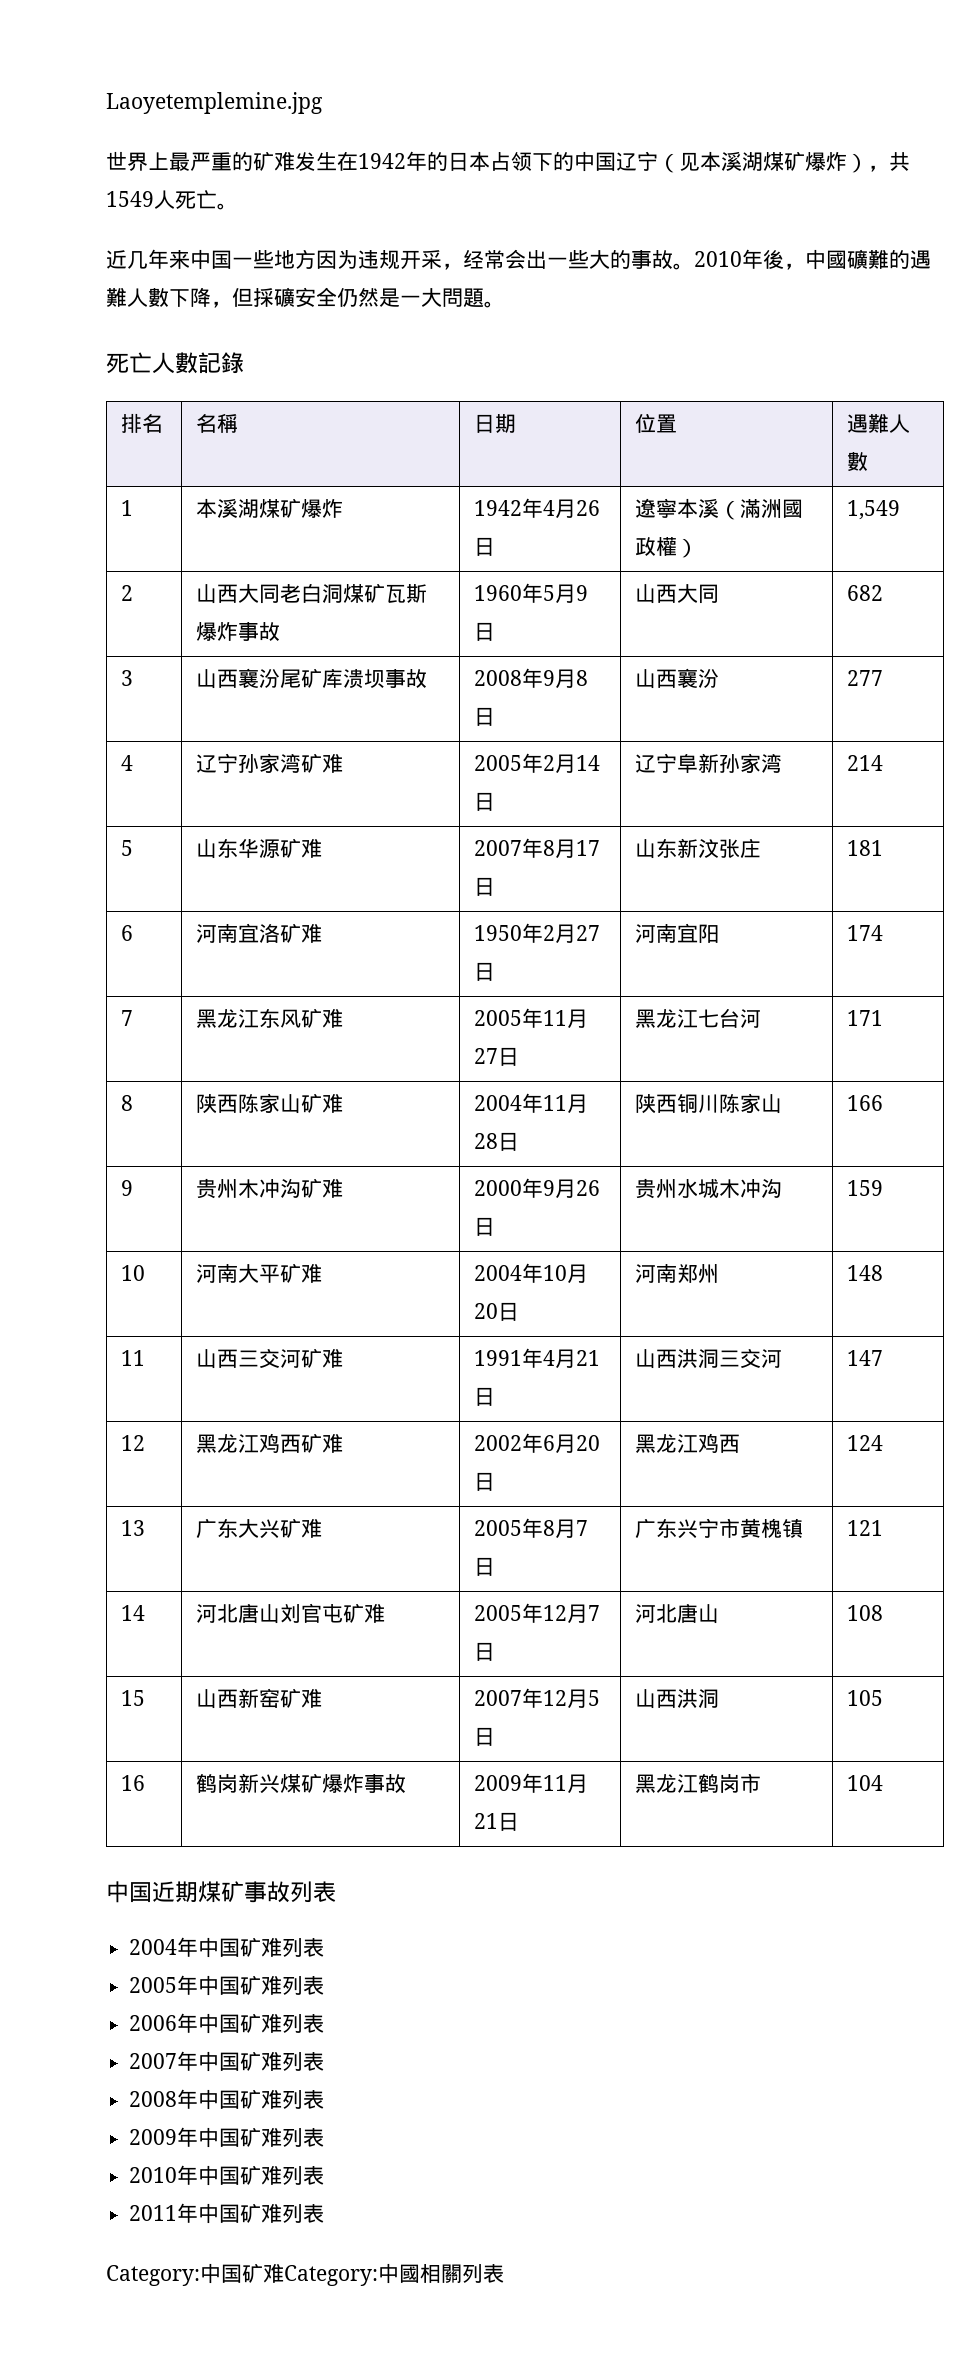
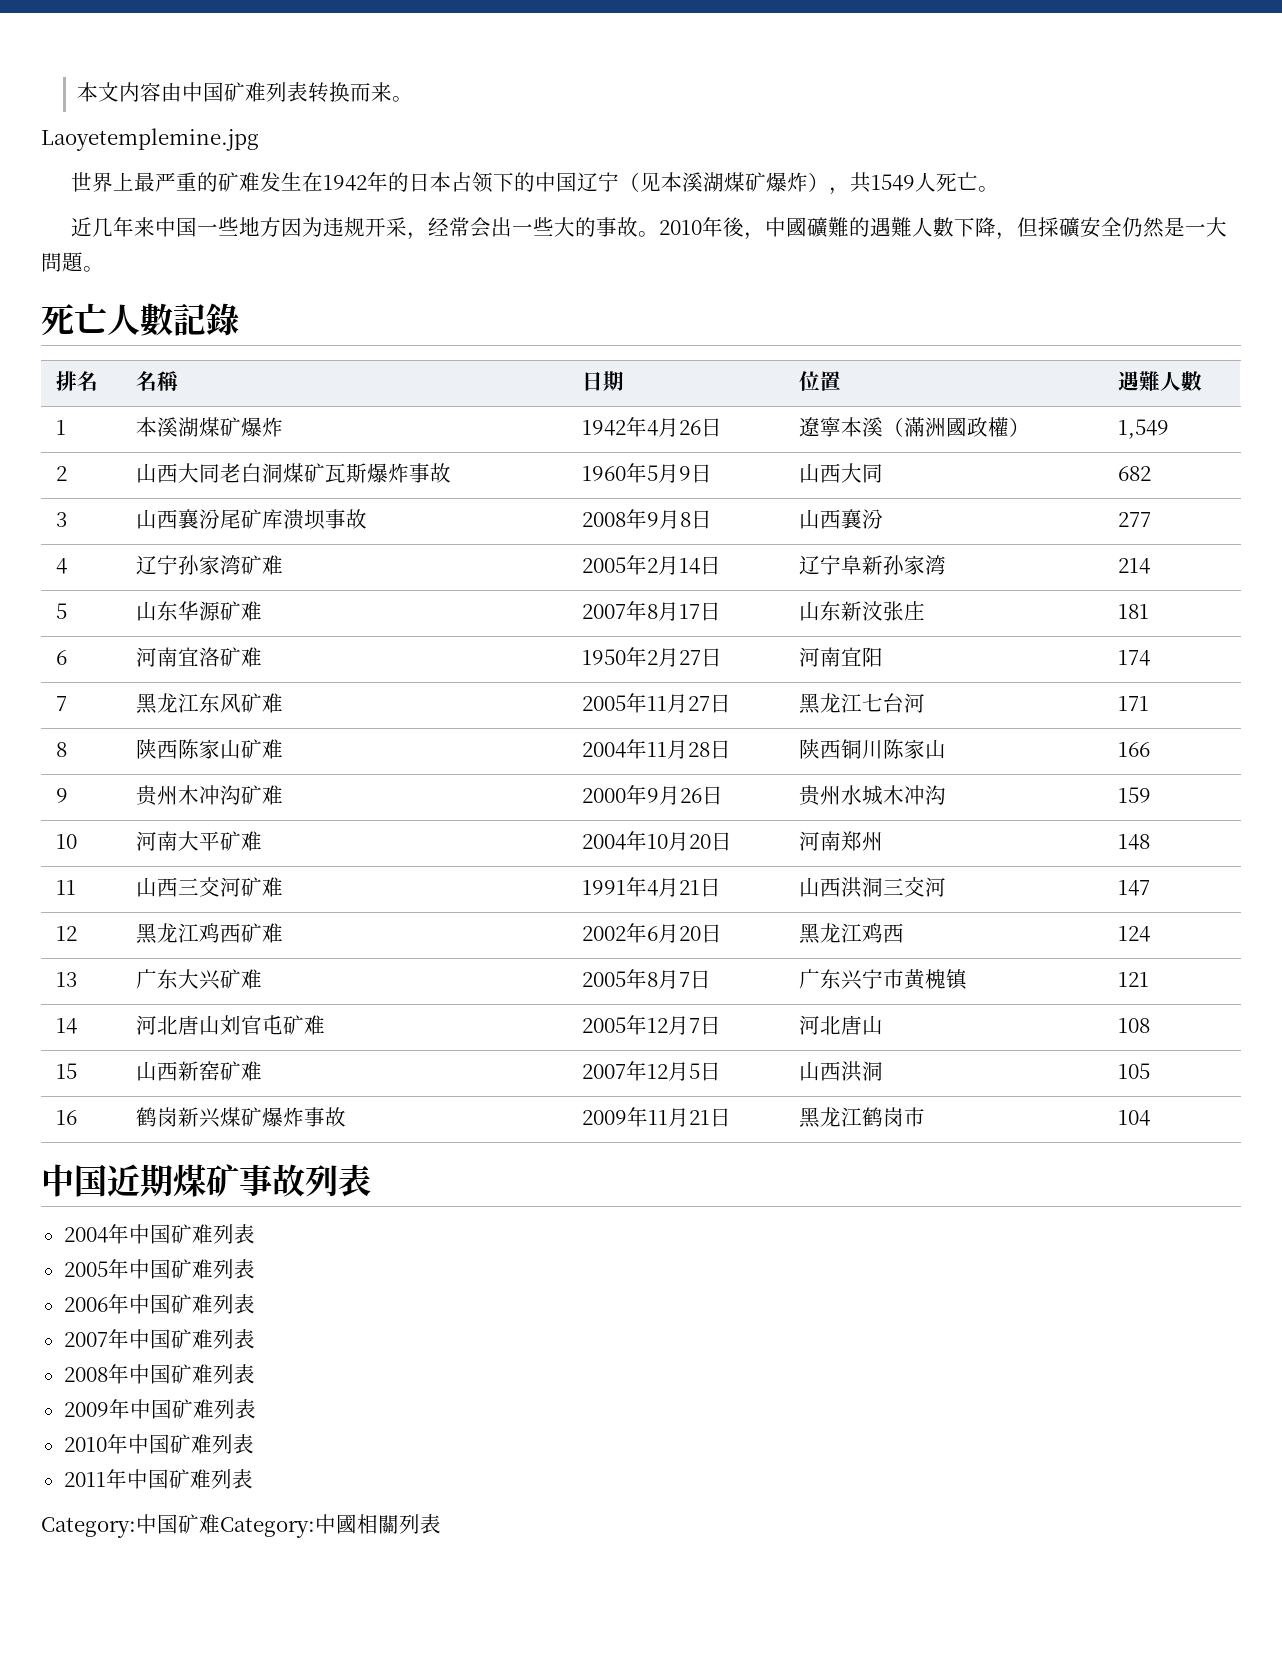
(106, 103) none -> [77,82,414,103] 本文内容由中国矿难列表转换而来。 //

